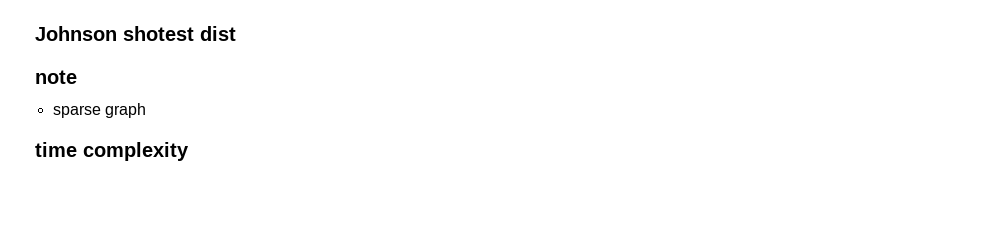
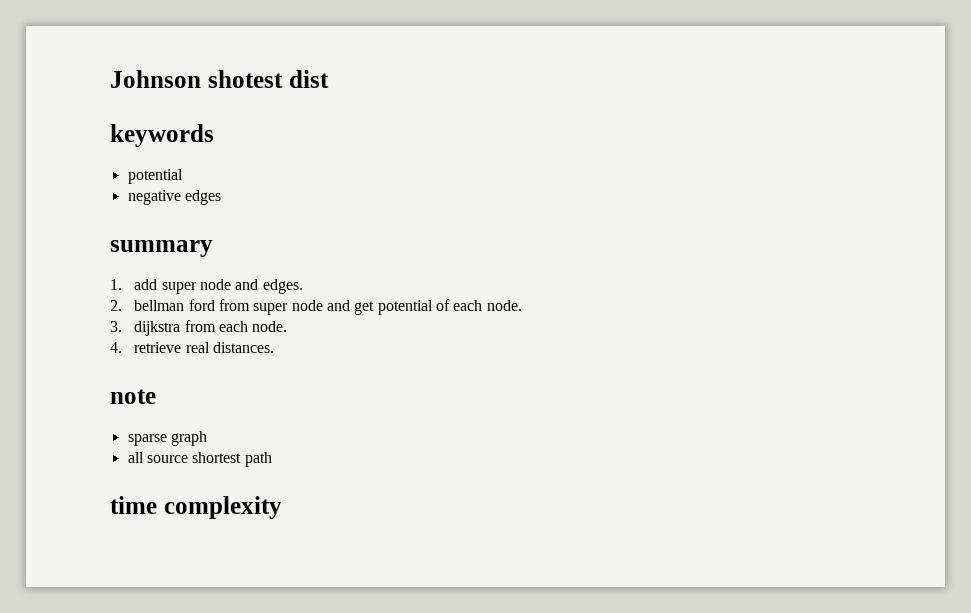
(236, 33) none -> [110,124,214,147] [127,169,183,184] [127,190,221,205] [110,240,213,257] [110,279,303,294] [110,299,522,315] [110,320,288,336] [110,342,275,353] // keywords // potential // negative edges // summary // 1. add super node and edges. // 2. bellman ford from super node and get potential of each node. // 3. dijkstra from each node. // 4. retrieve real distances.
(146, 110) none -> [127,452,272,467] // all source shortest path

